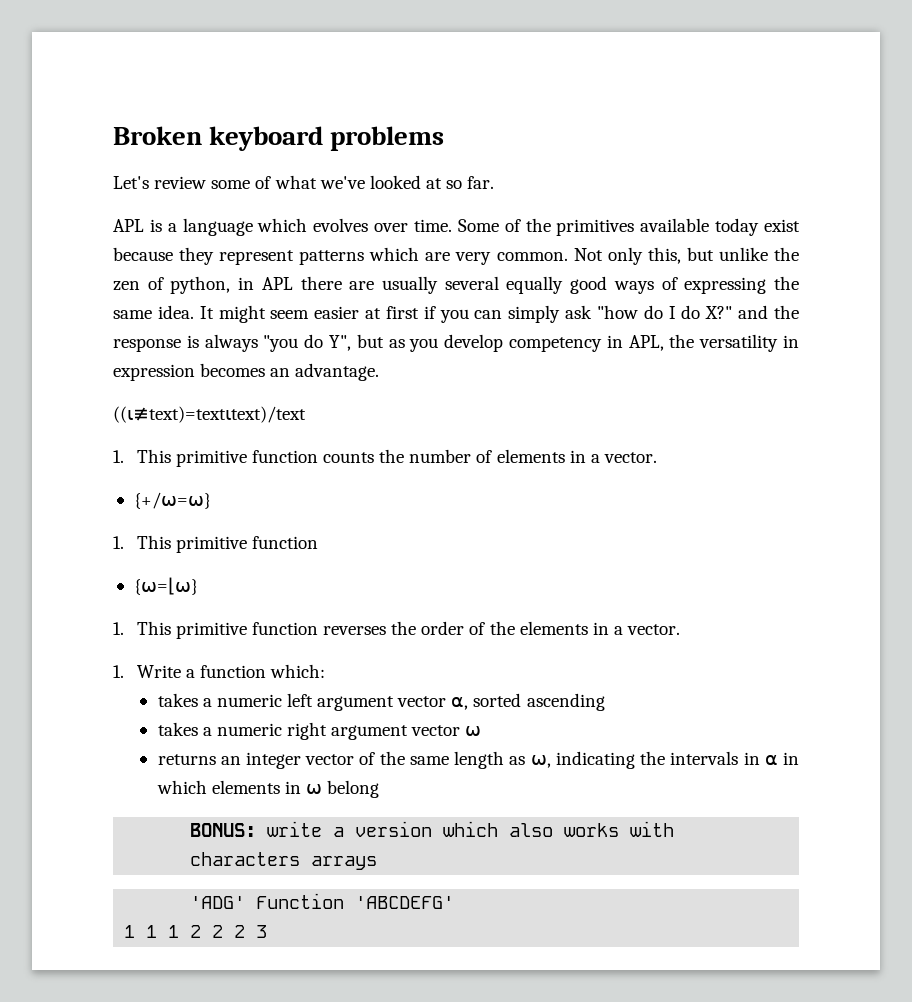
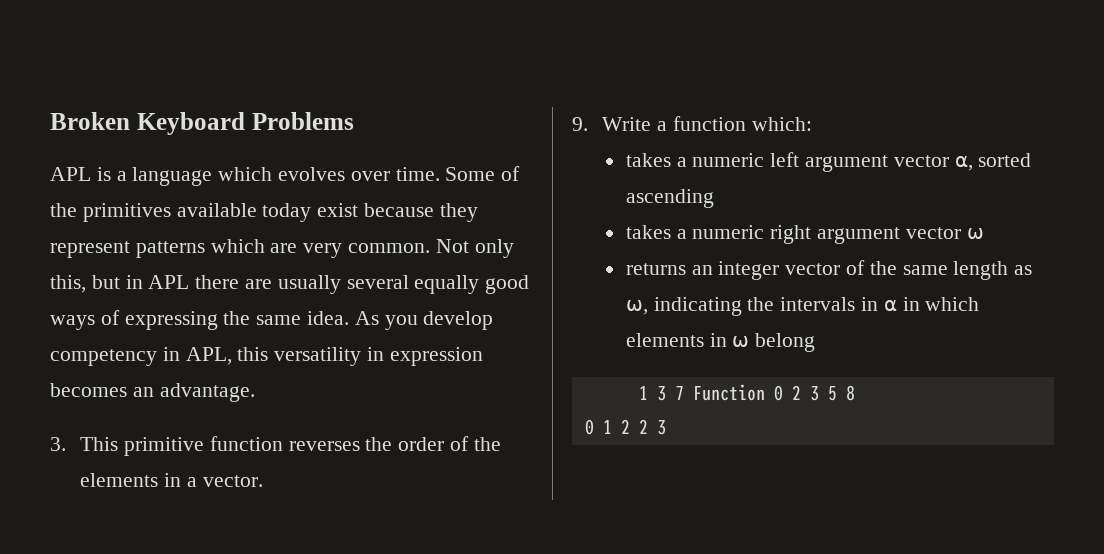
[209,126,445,151] [113,175,495,189] keyboard problems // Let's review some of what we've looked at so far. -> [136,112,354,135] Keyboard Problems
[718,247,800,261] [113,276,231,294] unlike the zen of python, -> (120, 282) none
[199,305,800,323] [113,334,405,352] It might seem easier at first if you can simply ask "how do I do X?" and the response is always "you do Y", but as -> [354,311,379,325] As
[669,334,695,348] the -> [237,347,269,361] this
[113,406,306,423] [113,449,657,467] [133,492,211,509] [113,535,318,553] [133,577,198,595] [113,622,124,635] ((⍳≢text)=text⍳text)/text // 1. This primitive function counts the number of elements in a vector. // {+/⍵=⍵} // 1. This primitive function // {⍵=⌊⍵} // 1. -> [50,437,66,451] 3.
[113,665,124,678] 1. -> [572,117,588,131] 9.
[190,821,675,837] [190,852,378,870] [190,893,455,909] [124,925,158,938] BONUS: write a version which also works with characters arrays // 'ADG' Function 'ABCDEFG' // 1 1 -> [638,384,855,401] [584,419,594,435] 1 3 7 Function 0 2 3 5 8 // 0
[234,925,246,938] 2 -> (648, 426) none

